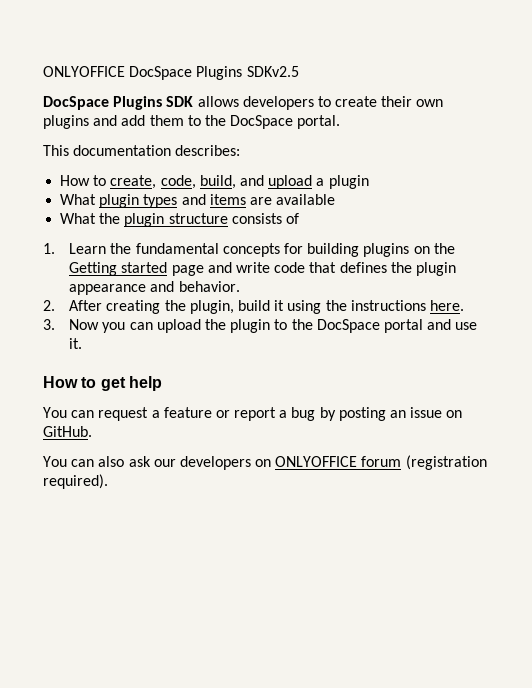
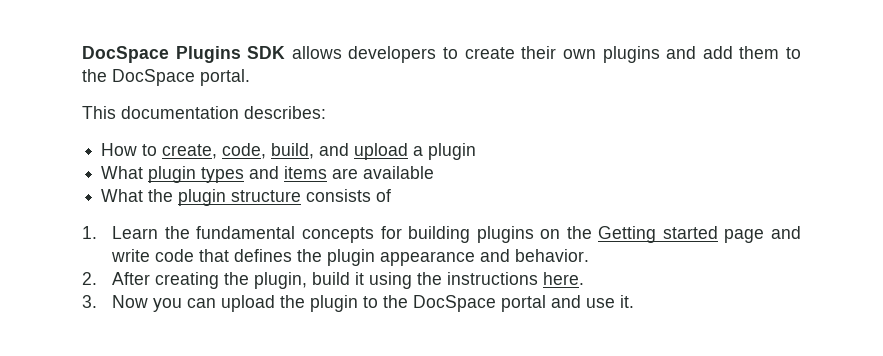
[43,66,299,80] ONLYOFFICE DocSpace Plugins SDKv2.5 // -> (82, 54) none
[43,376,162,391] [43,407,463,421] [43,426,92,437] [43,455,487,470] [43,474,108,489] // How to get help // You can request a feature or report a bug by posting an issue on GitHub. // You can also ask our developers on ONLYOFFICE forum (registration required). -> (635, 301) none

